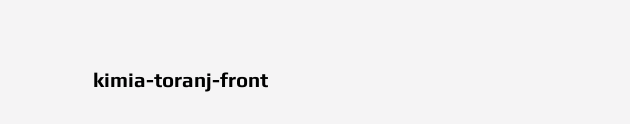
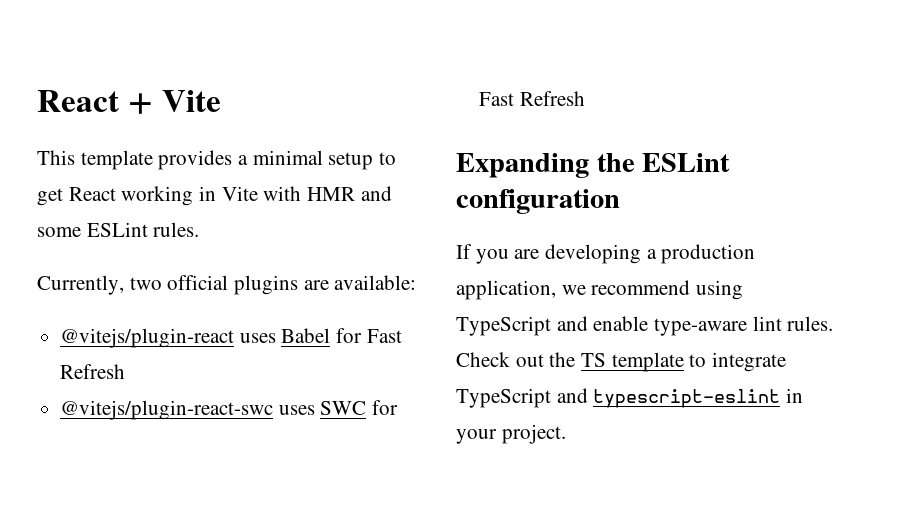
[93,72,268,92] kimia-toranj-front -> [37,90,221,114] [37,150,397,170] [37,186,392,206] [37,222,200,237] [37,275,417,295] [60,328,402,348] [60,364,126,379] [60,400,399,420] [479,91,585,106] [456,153,731,178] [456,189,620,214] [456,244,756,264] [456,280,744,300] [456,316,834,336] [456,352,787,372] [456,388,804,408] [456,424,566,444] React + Vite // This template provides a minimal setup to get React working in Vite with HMR and some ESLint rules. // Currently, two official plugins are available: // @vitejs/plugin-react uses Babel for Fast Refresh // @vitejs/plugin-react-swc uses SWC for Fast Refresh // Expanding the ESLint configuration // If you are developing a production application, we recommend using TypeScript and enable type-aware lint rules. Check out the TS template to integrate TypeScript and typescript-eslint in your project.

